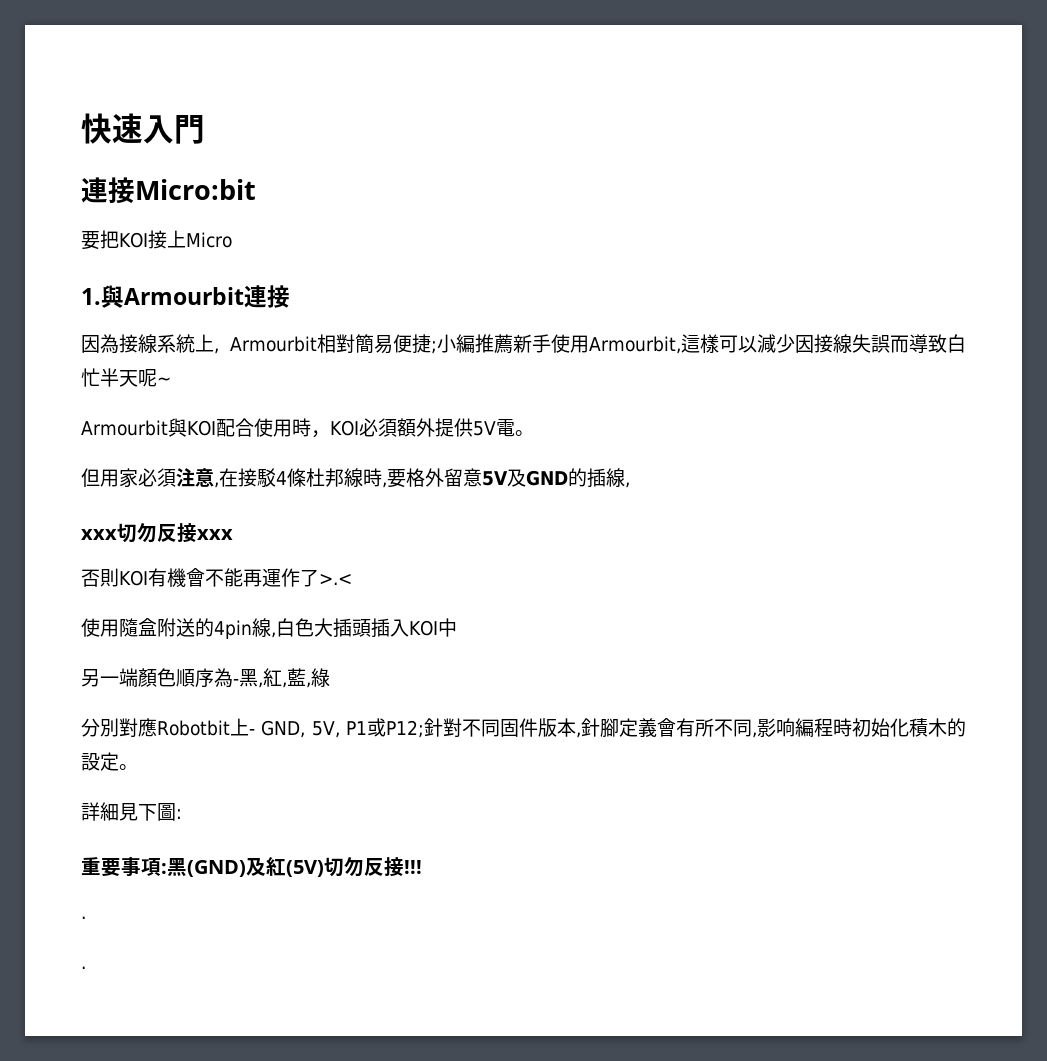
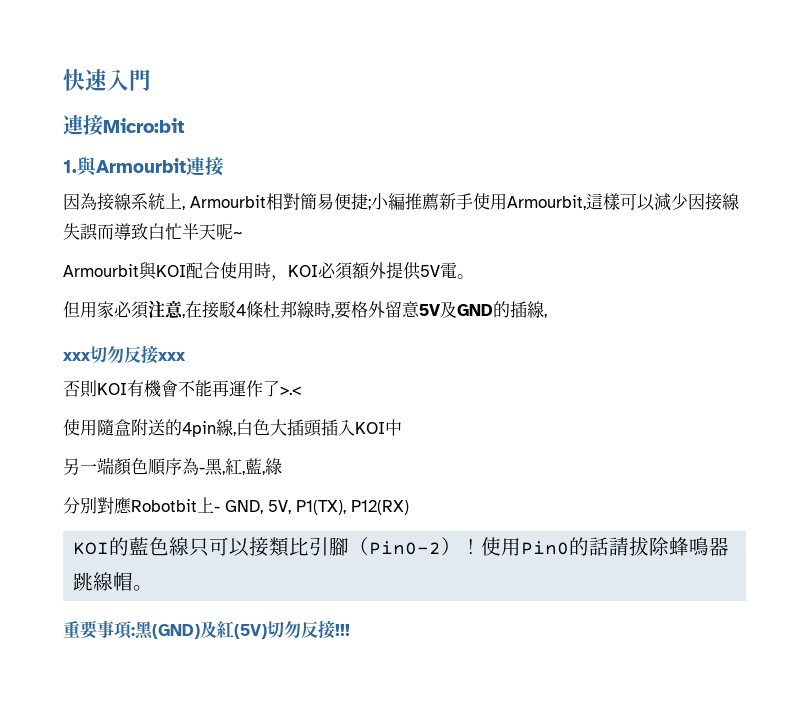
[81,230,232,250] // 要把KOI接上Micro -> (185, 125) none
[346,718,966,738] [81,752,138,771] [81,802,182,821] P1或P12;針對不同固件版本,針腳定義會有所不同,影响編程時初始化積木的設定。 // 詳細見下圖: -> [296,500,409,515] [73,537,730,557] [73,572,154,591] P1(TX), P12(RX) // KOI的藍色線只可以接類比引腳（Pin0-2）！使用Pin0的話請拔除蜂鳴器跳線帽。
[81,916,86,919] [81,966,86,969] // . // . -> (350, 630) none

